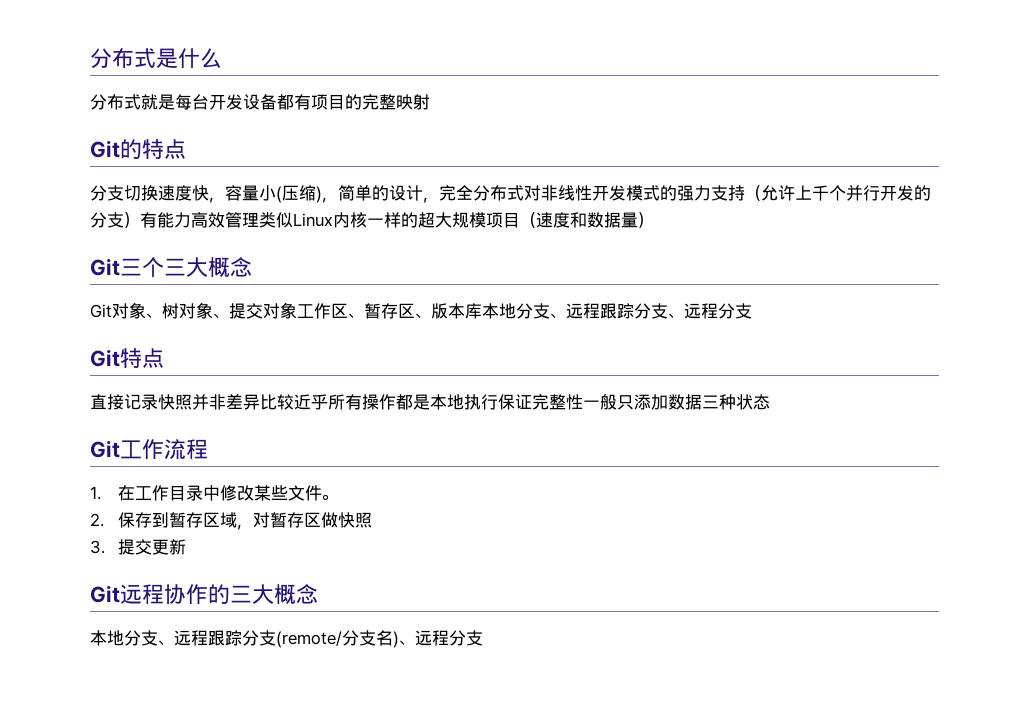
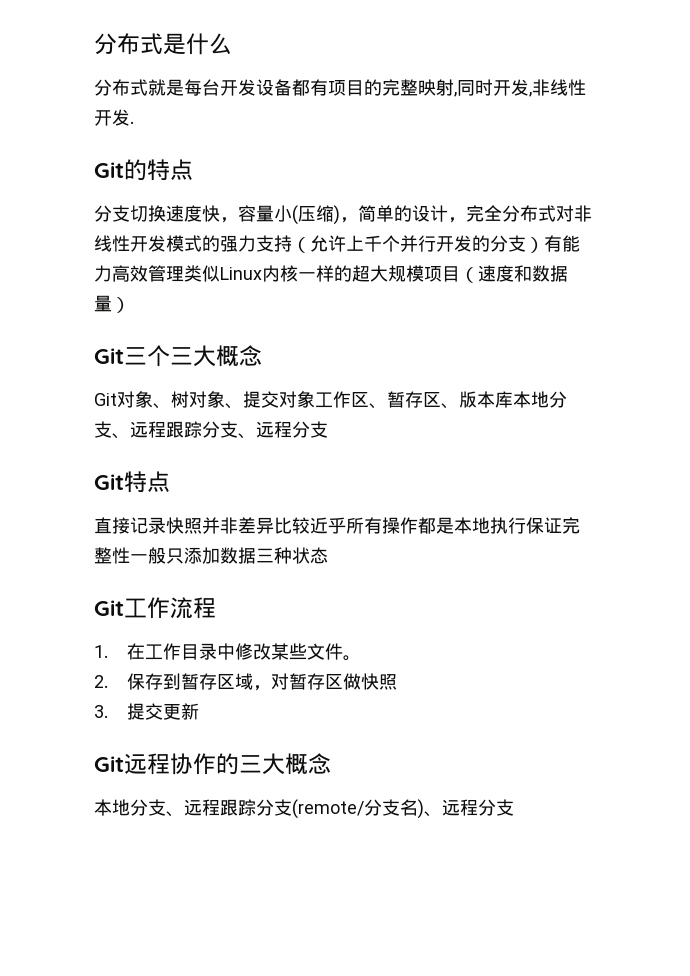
(430, 102) none -> [454,79,586,97] [94,109,134,126] ,同时开发,非线性开发.

